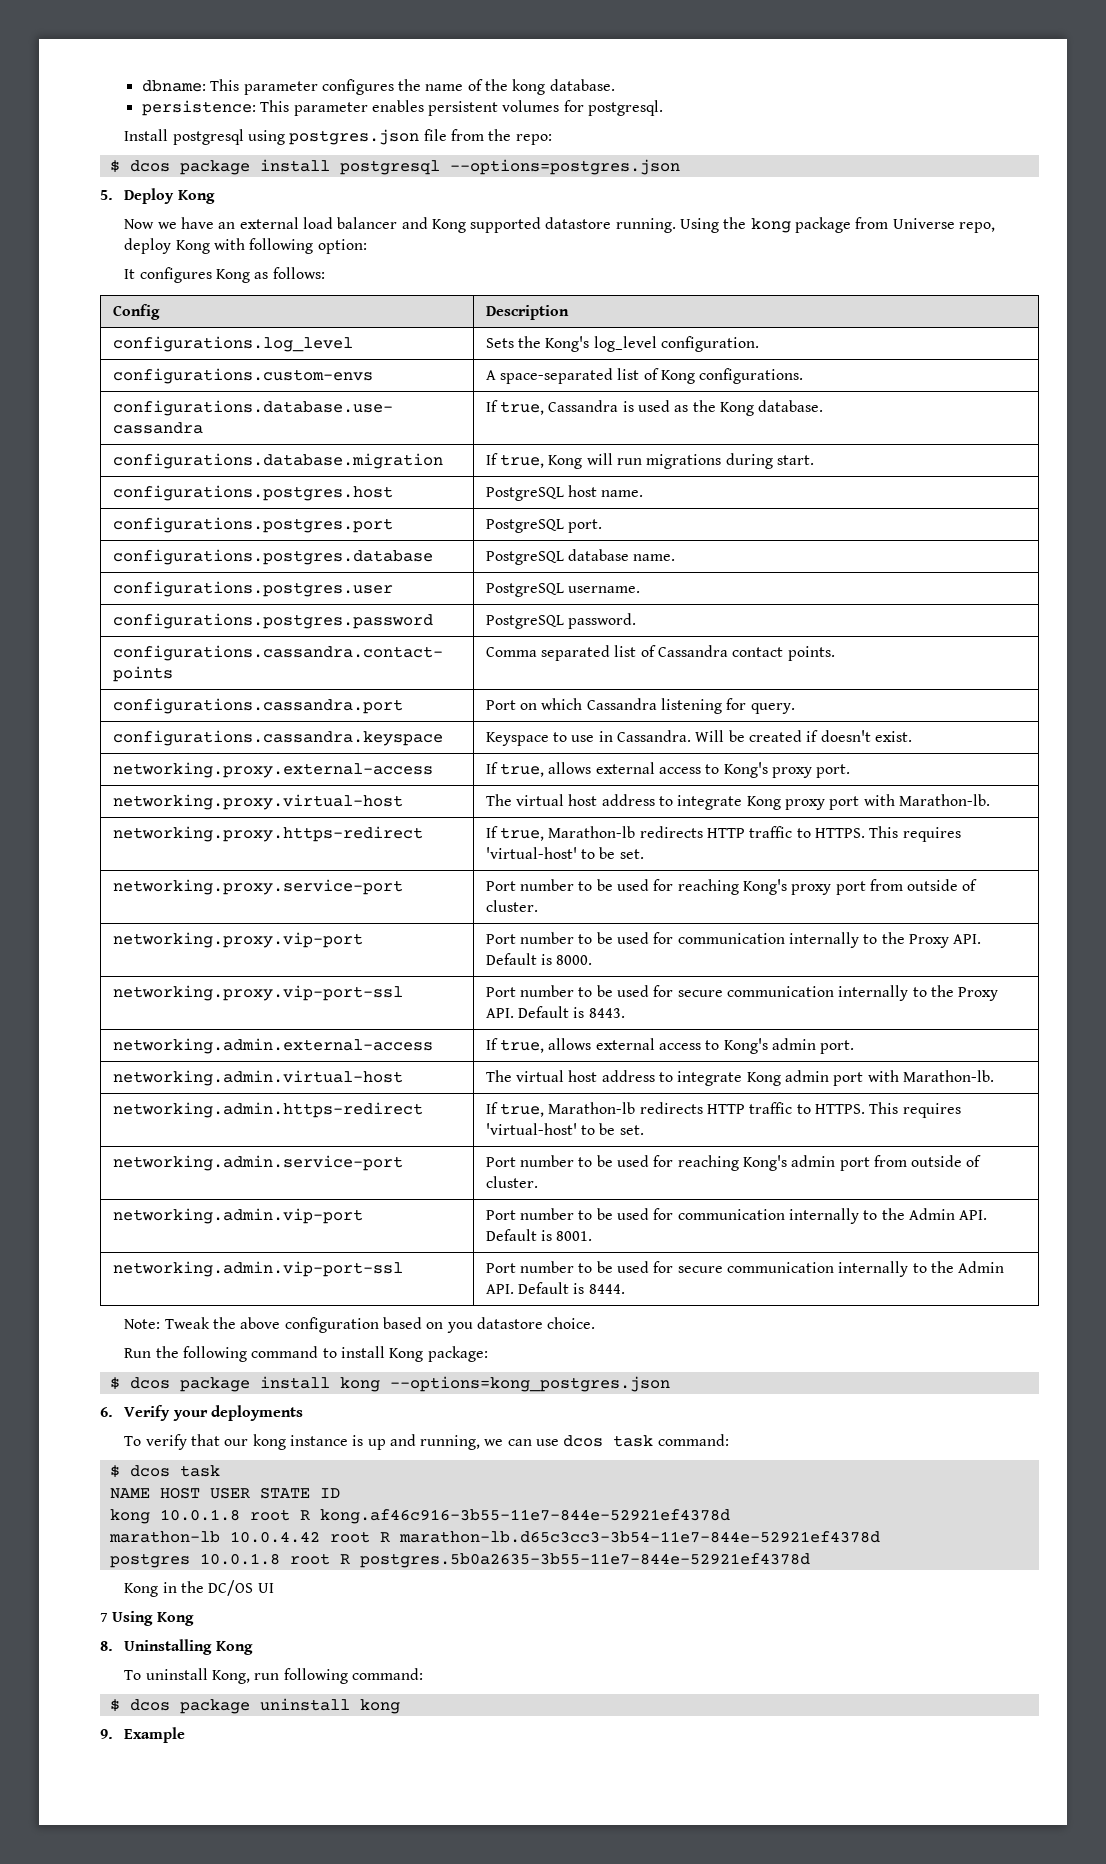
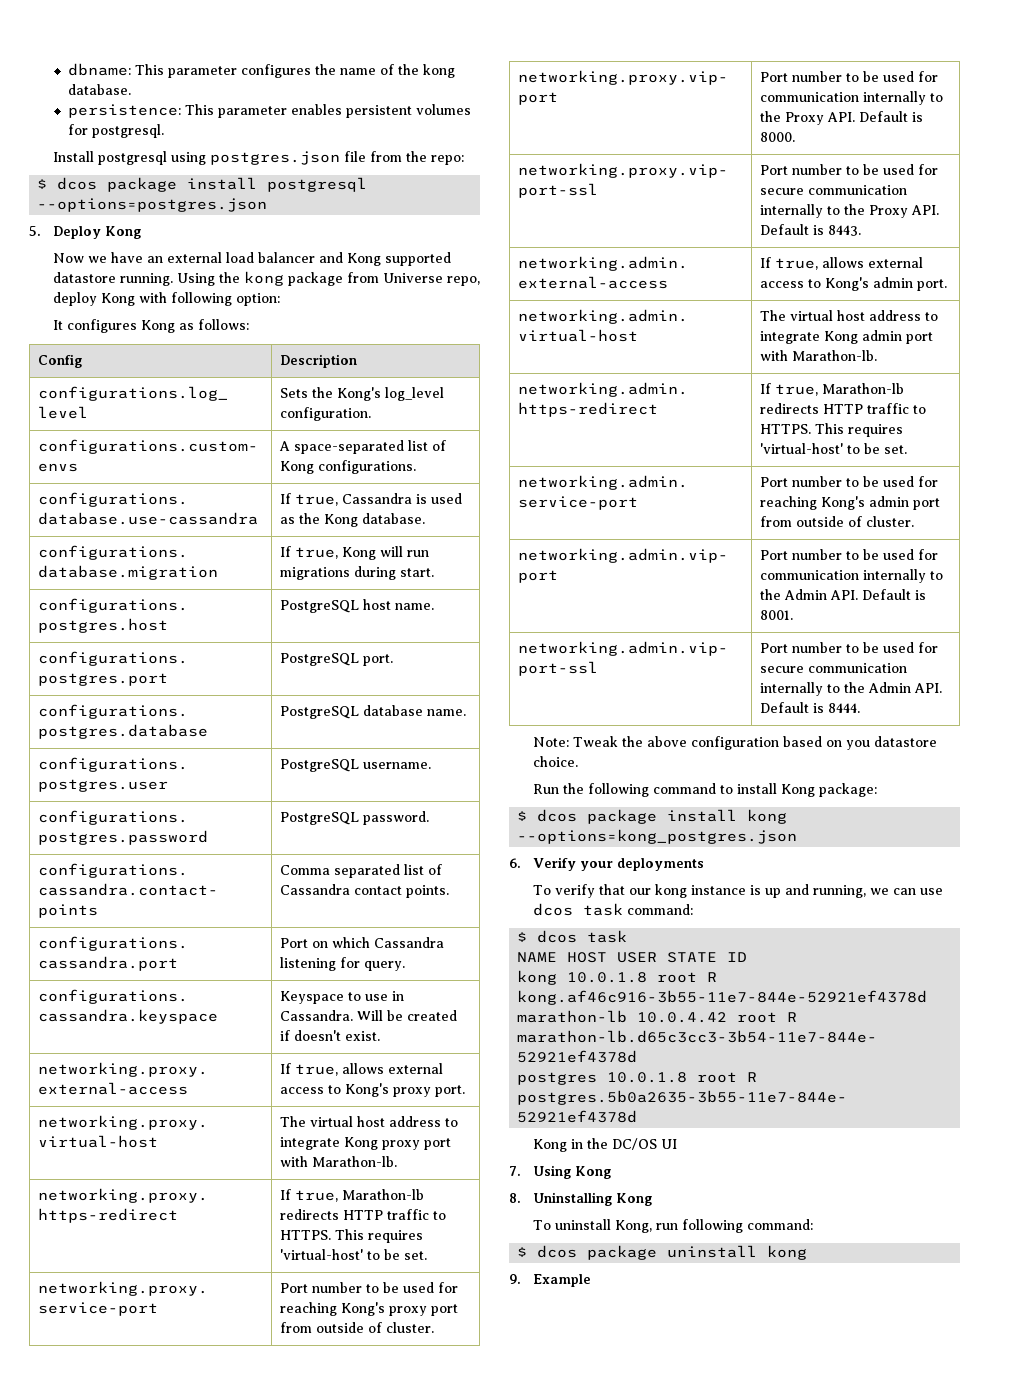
[100,1613,108,1622] 7 -> [509,1166,521,1176] 7.

